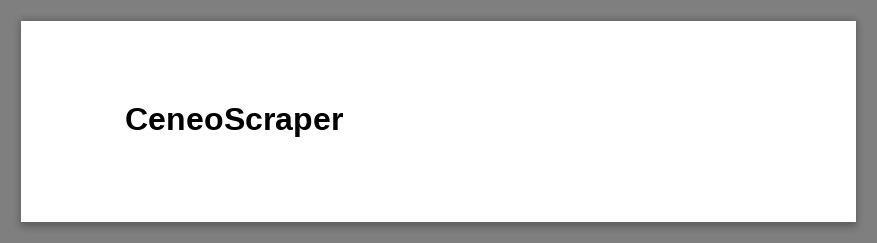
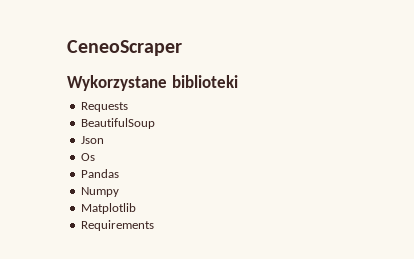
(343, 122) none -> [67,75,238,91] [80,102,128,112] [80,118,155,129] [80,136,104,144] [80,153,95,161] [80,169,119,178] [80,187,119,197] [80,203,136,214] [80,220,154,231] // Wykorzystane biblioteki // Requests // BeautifulSoup // Json // Os // Pandas // Numpy // Matplotlib // Requirements

